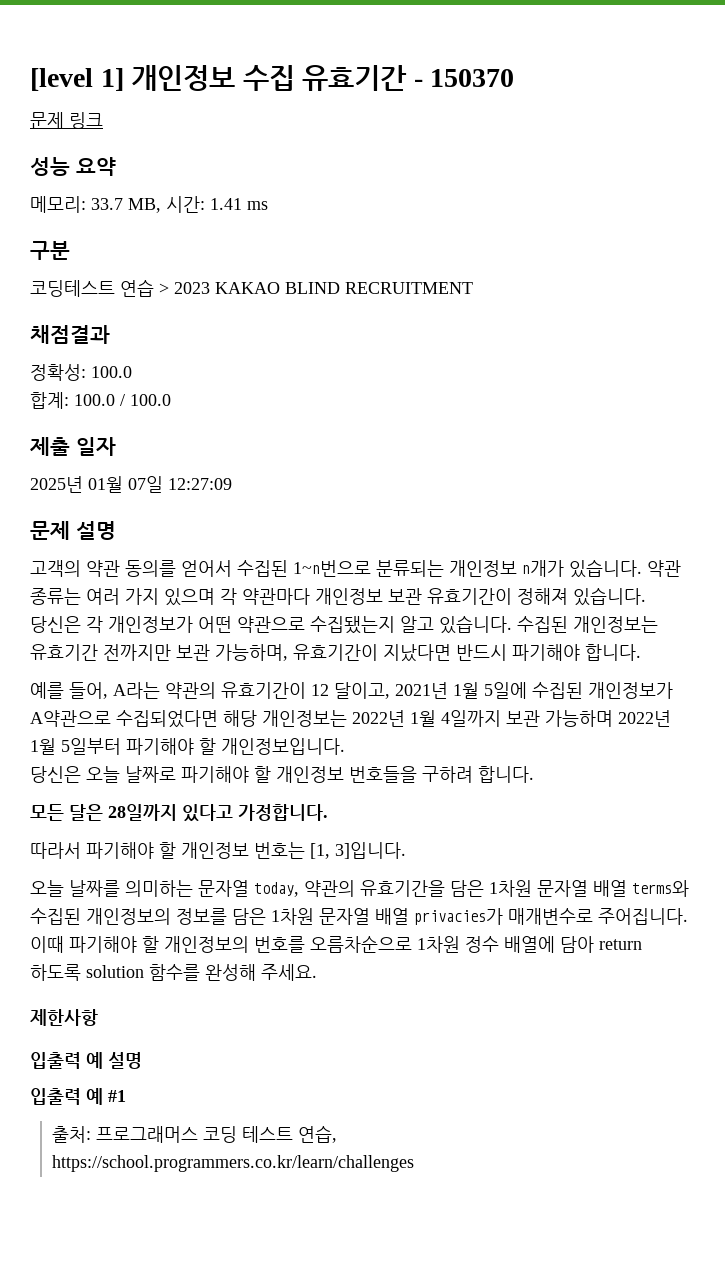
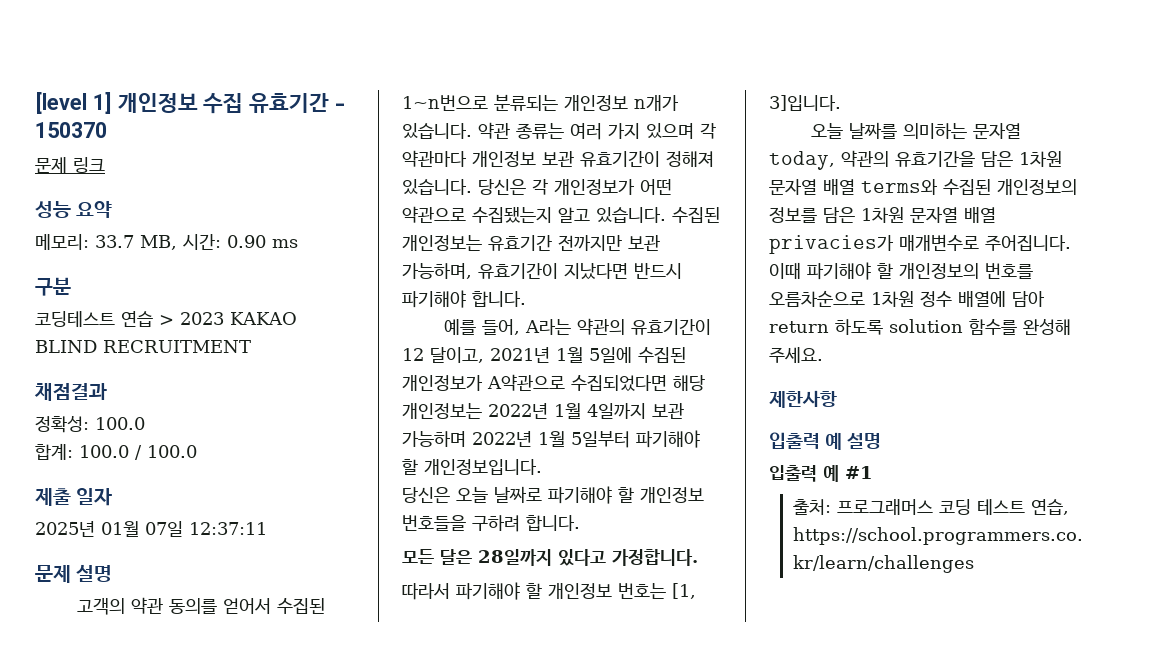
[210,198,242,210] 1.41 -> [227,235,266,248] 0.90
[168,478,232,490] 12:27:09 -> [189,522,267,535] 12:37:11

